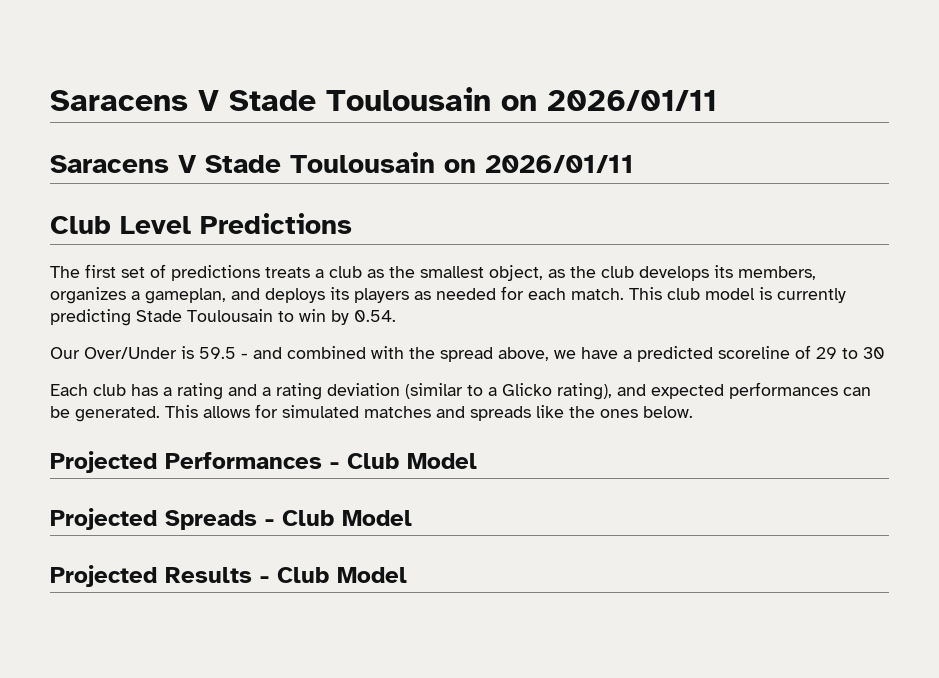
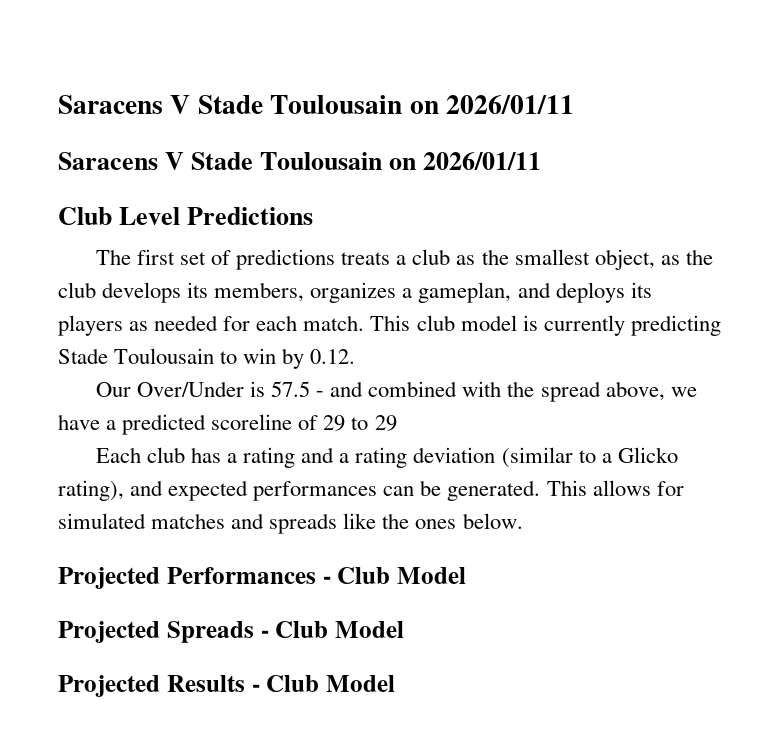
[354,310,396,322] 0.54. -> [310,349,356,364] 0.12.
[199,347,236,359] 59.5 -> [271,381,311,397] 57.5
[863,347,885,359] 30 -> [374,415,397,431] 29

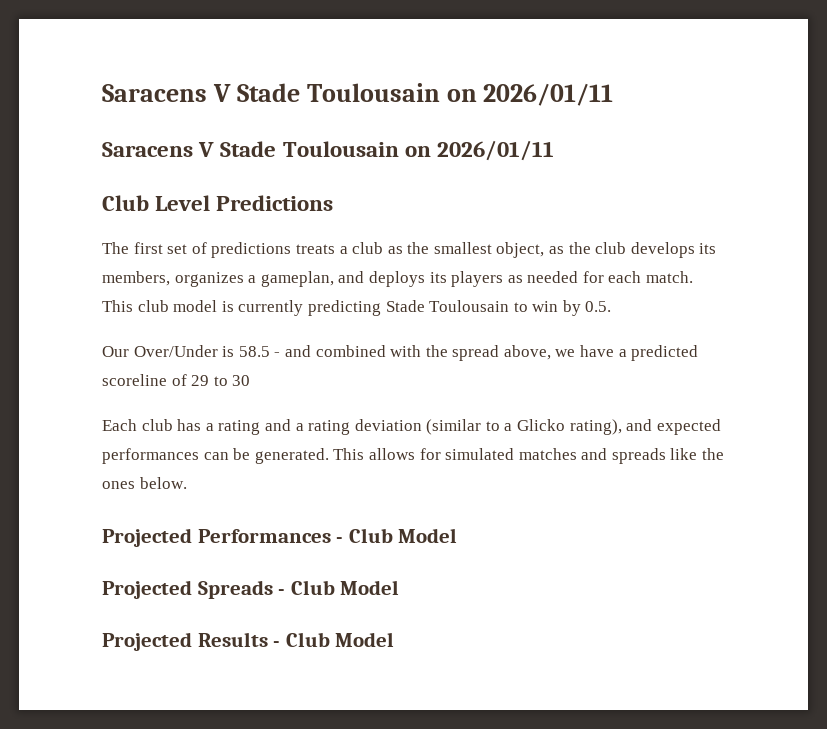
[310,349,356,364] 0.12. -> [585,301,612,312] 0.5.
[271,381,311,397] 57.5 -> [238,346,270,357] 58.5
[374,415,397,431] 29 -> [232,375,251,386] 30

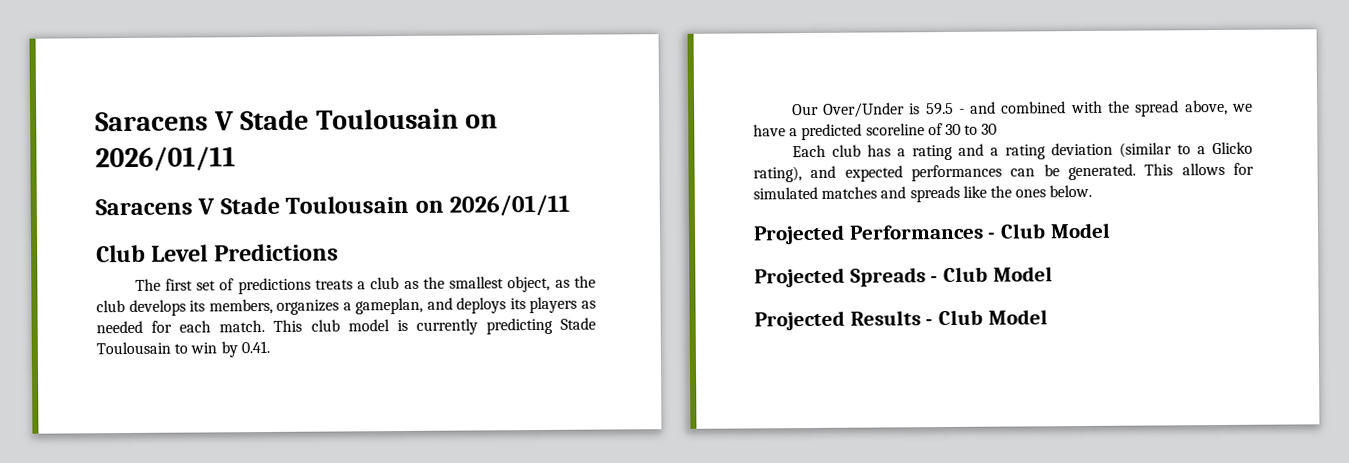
[585,301,612,312] 0.5. -> [240,340,270,354] 0.41.
[238,346,270,357] 58.5 -> [925,102,954,116] 59.5
[191,375,210,386] 29 -> [944,123,961,136] 30

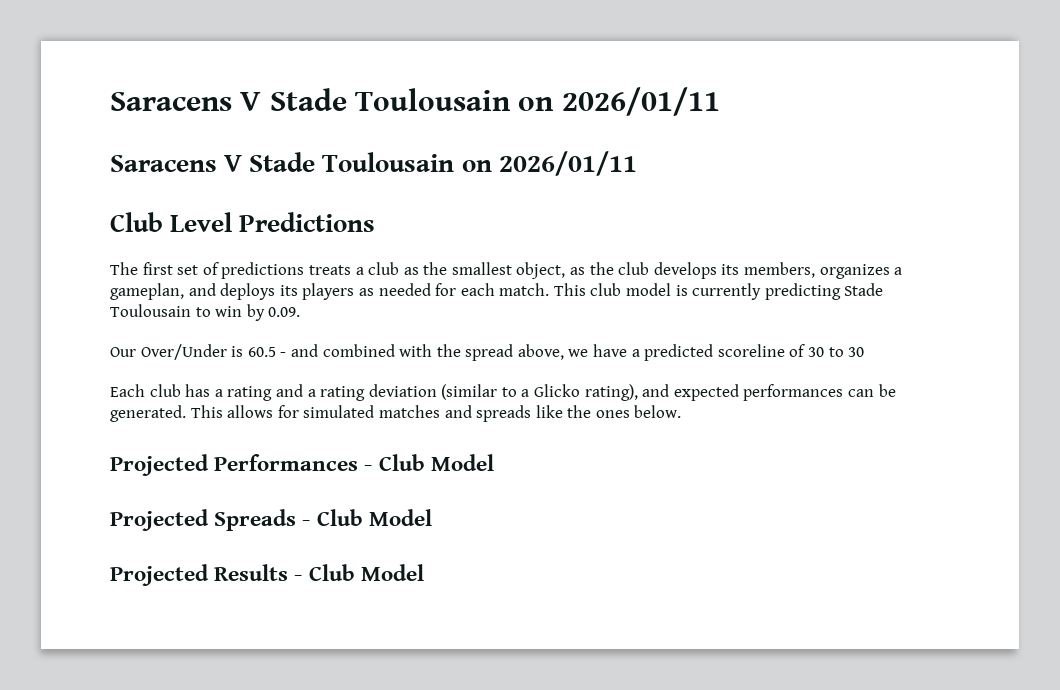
[240,340,270,354] 0.41. -> [268,307,301,317] 0.09.
[925,102,954,116] 59.5 -> [247,347,276,357] 60.5

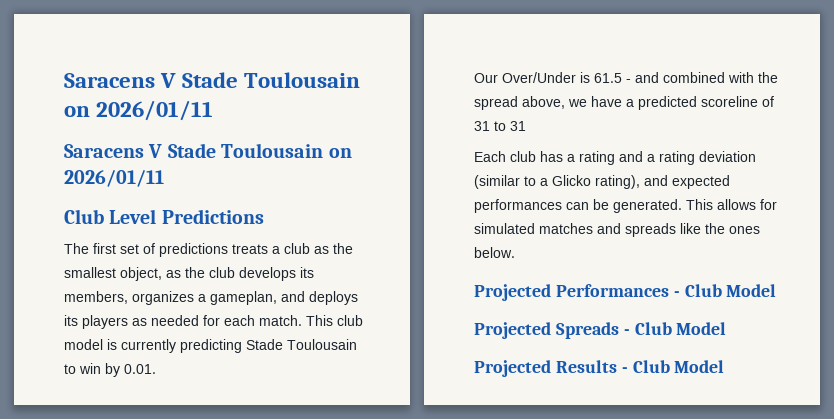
[268,307,301,317] 0.09. -> [124,364,156,374] 0.01.
[247,347,276,357] 60.5 -> [594,73,622,83] 61.5
[808,347,865,357] 30 to 30 -> [474,121,526,131] 31 to 31

